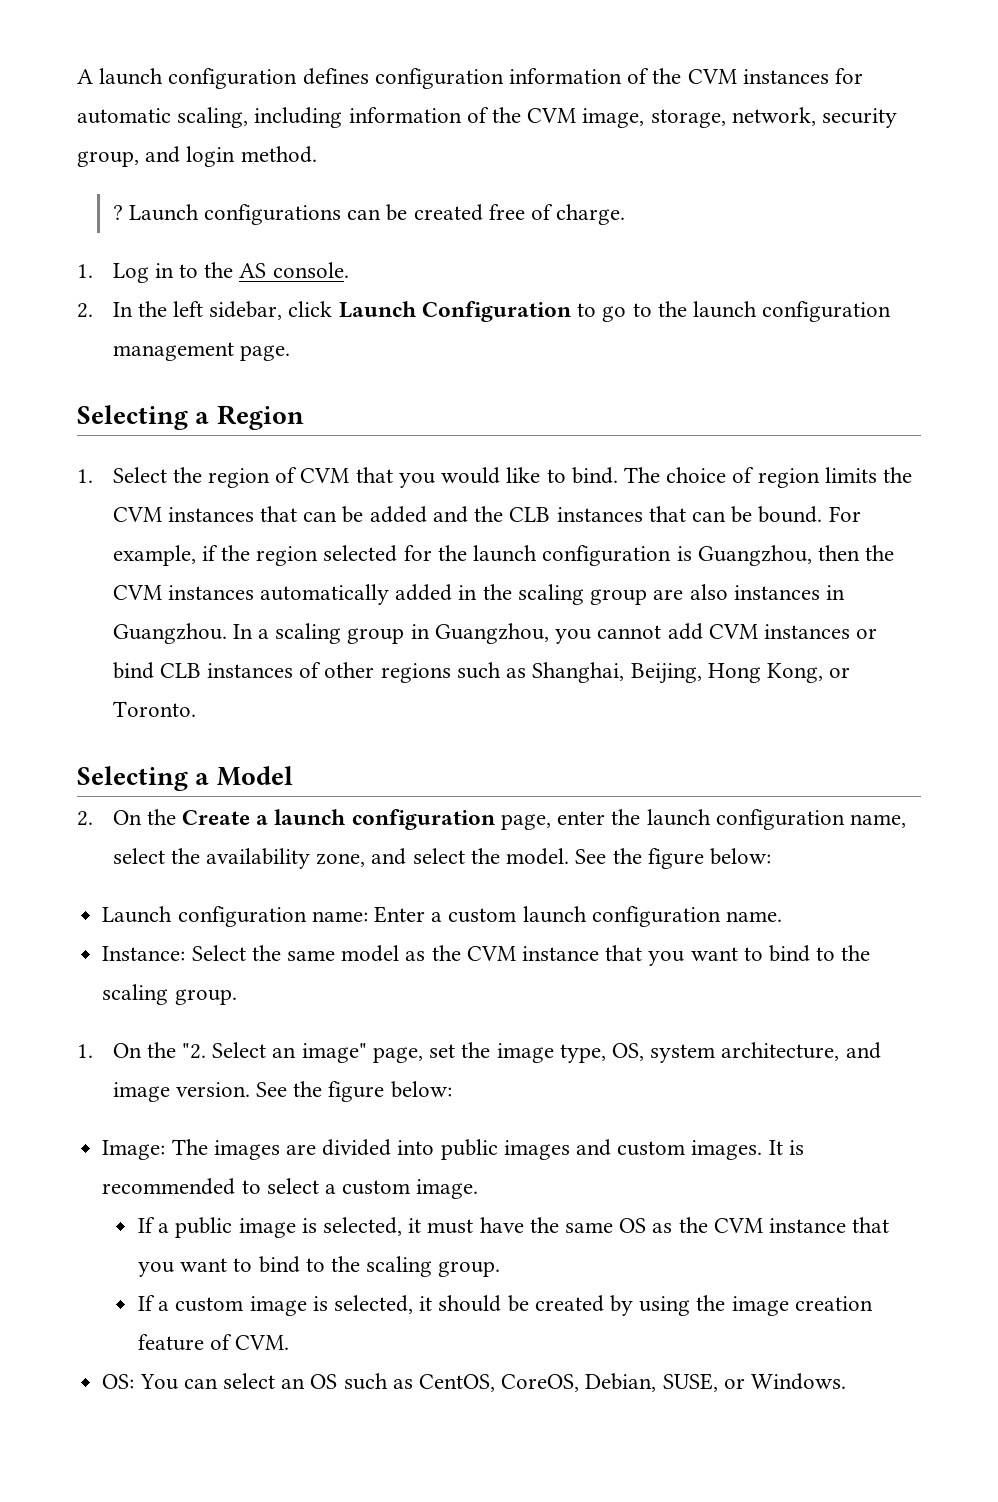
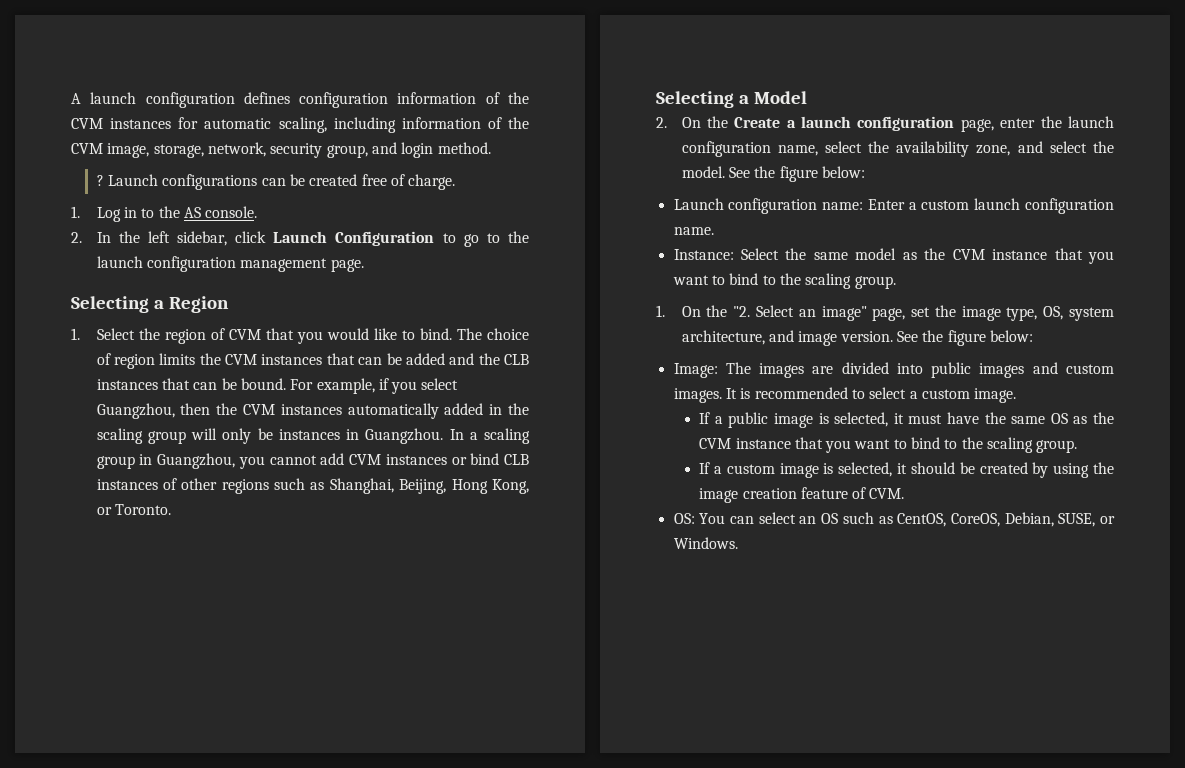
[221,545,692,566] the region selected for the launch configuration is -> [391,378,459,394] you select
[653,584,728,600] are also -> [191,428,273,444] will only be

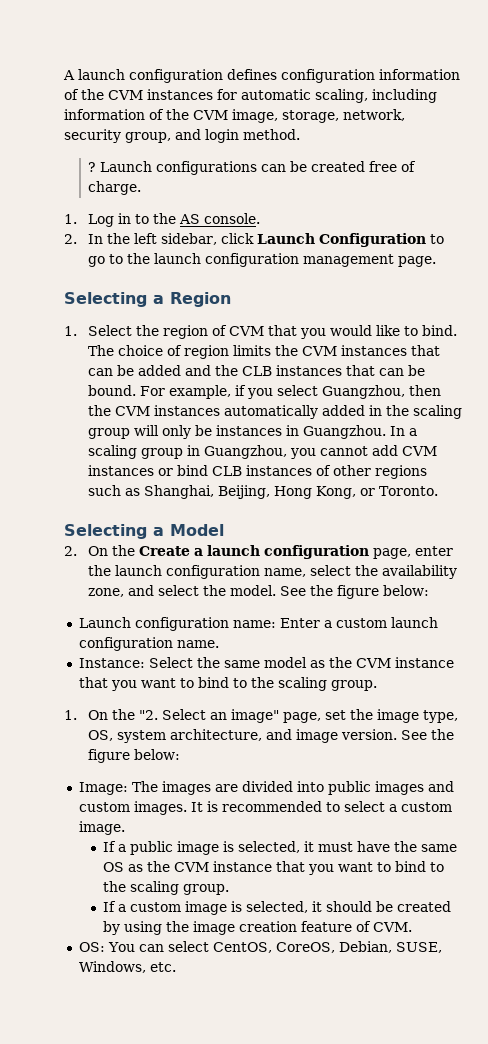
[799,512,893,524] an OS such as -> (209, 946) none
[1100,516,1115,524] [673,537,738,549] or Windows. -> [78,961,176,973] Windows, etc.

